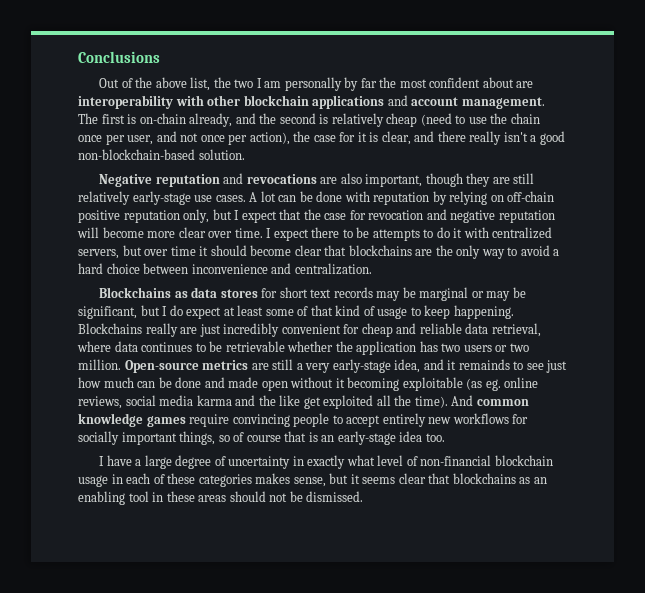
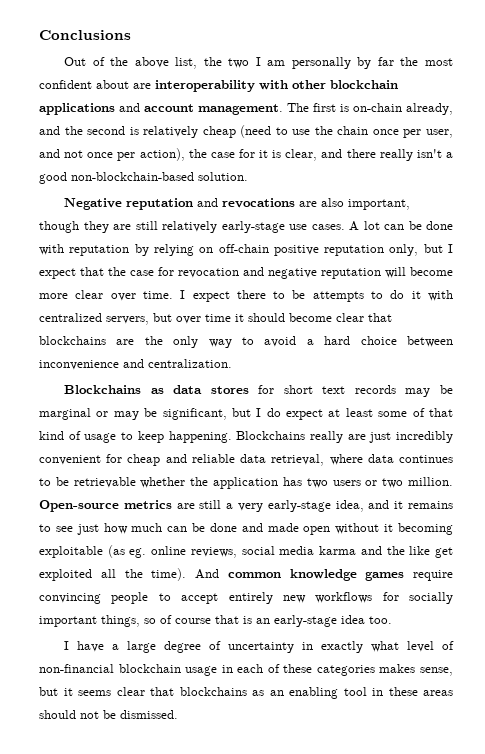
[458,359,510,370] remainds -> [408,501,454,509] remains

